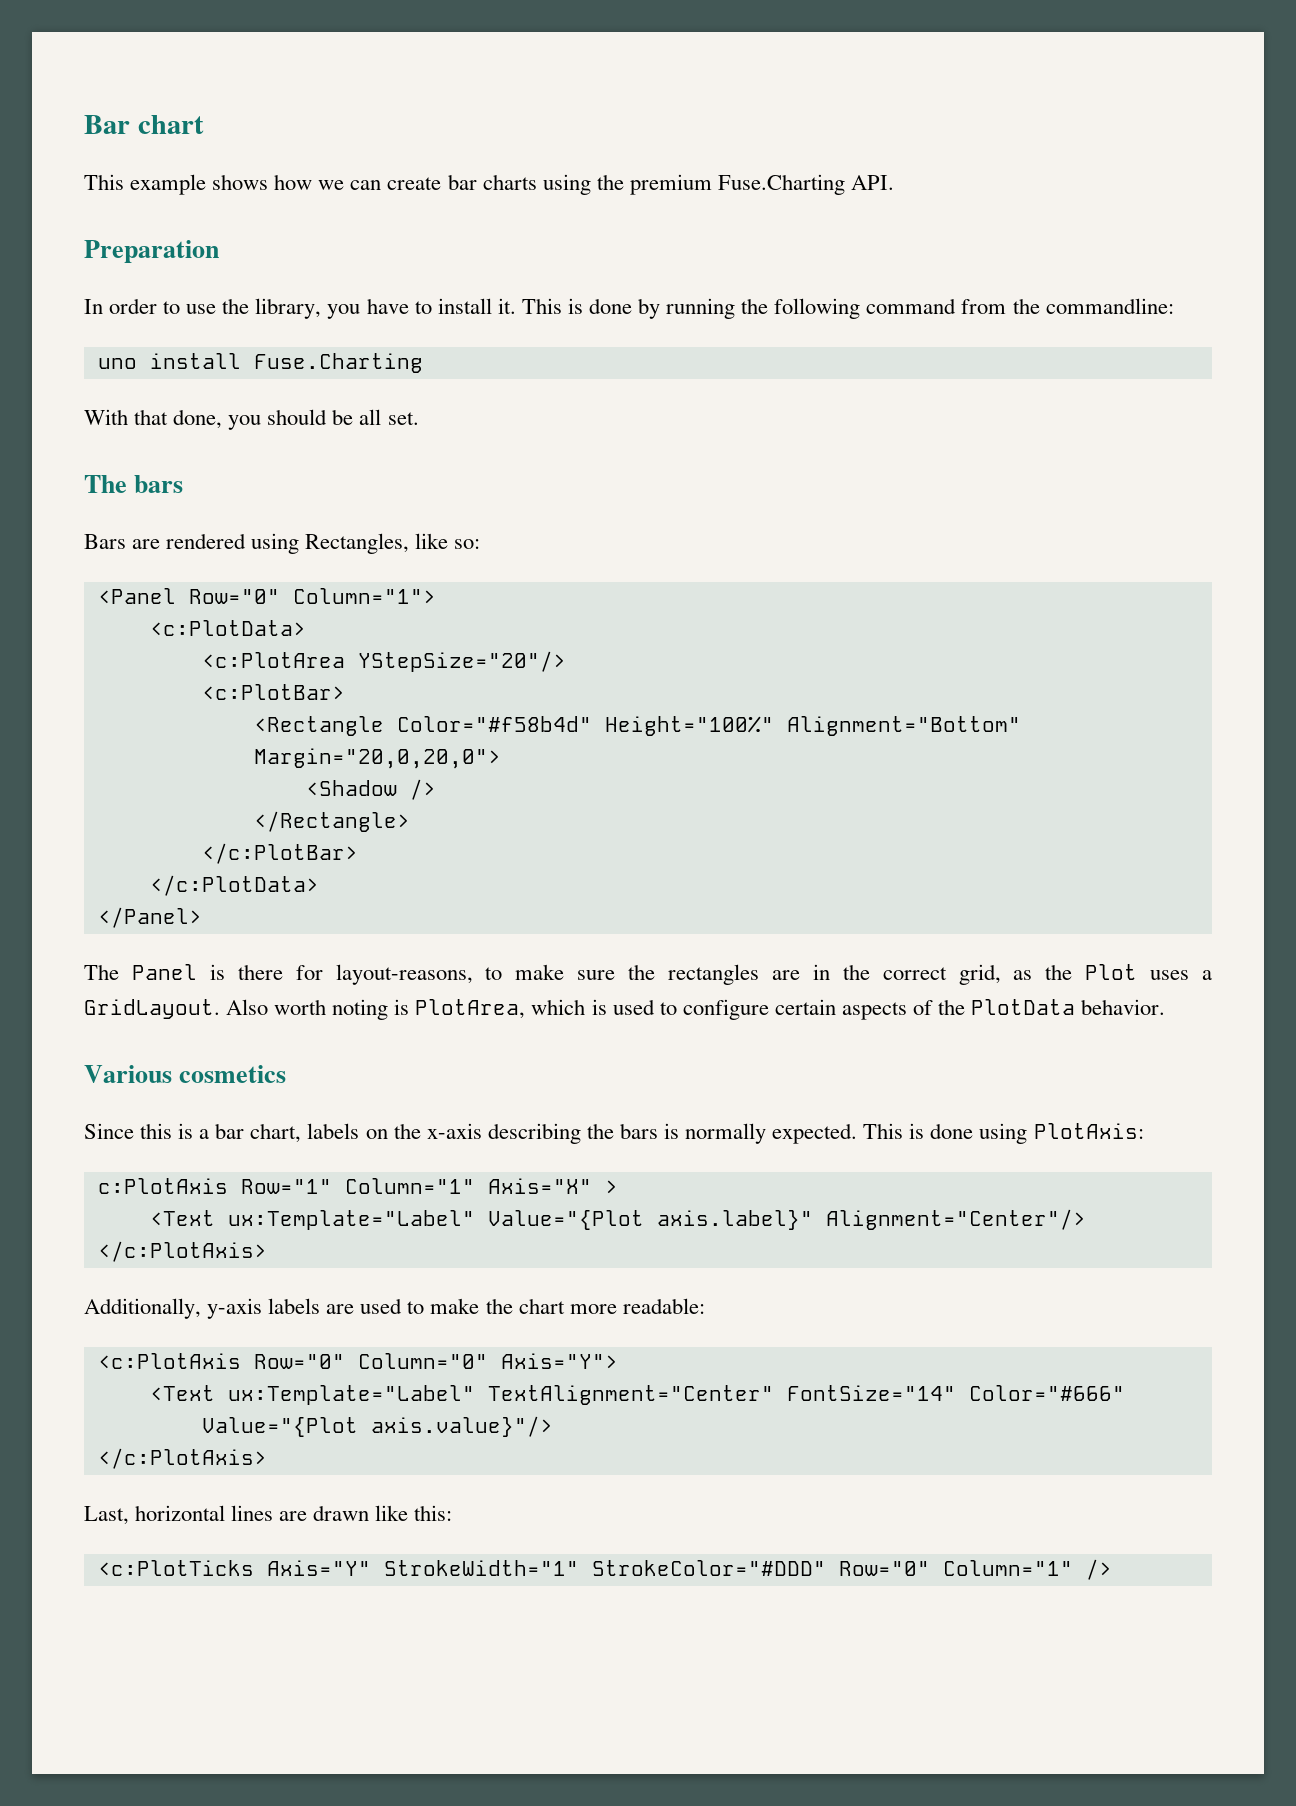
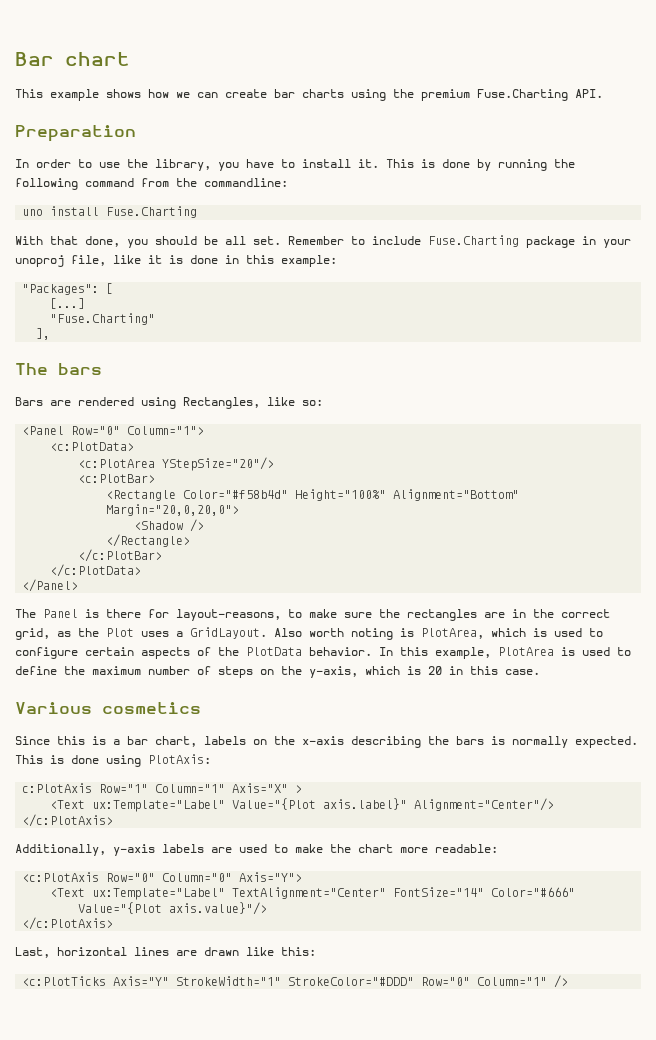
(419, 418) none -> [288,235,631,248] [15,255,337,267] [22,283,114,295] [50,298,86,309] [50,313,156,325] [36,328,51,340] Remember to include Fuse.Charting package in your unoproj file, like it is done in this example: // "Packages": [ // [...] // "Fuse.Charting" // ],
(1166, 1007) none -> [379,647,631,659] [15,666,540,678] In this example, PlotArea is used to define the maximum number of steps on the y-axis, which is 20 in this case.

